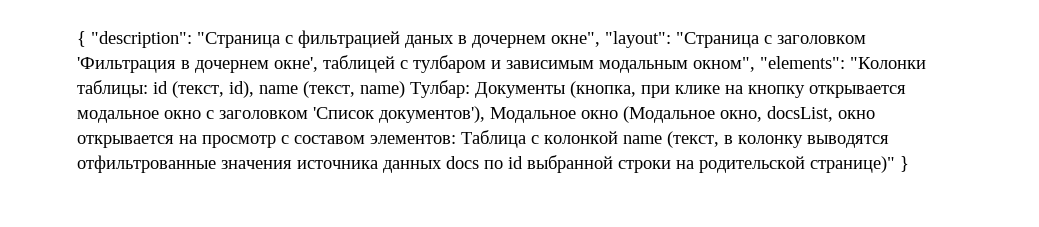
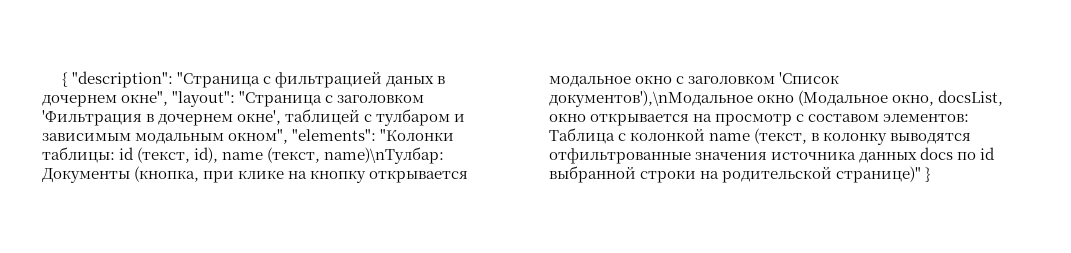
[360,80,470,98] name) Тулбар: -> [324,147,445,164] name)\nТулбар:
[379,106,576,123] документов'), Модальное -> [549,90,753,107] документов'),\nМодальное

